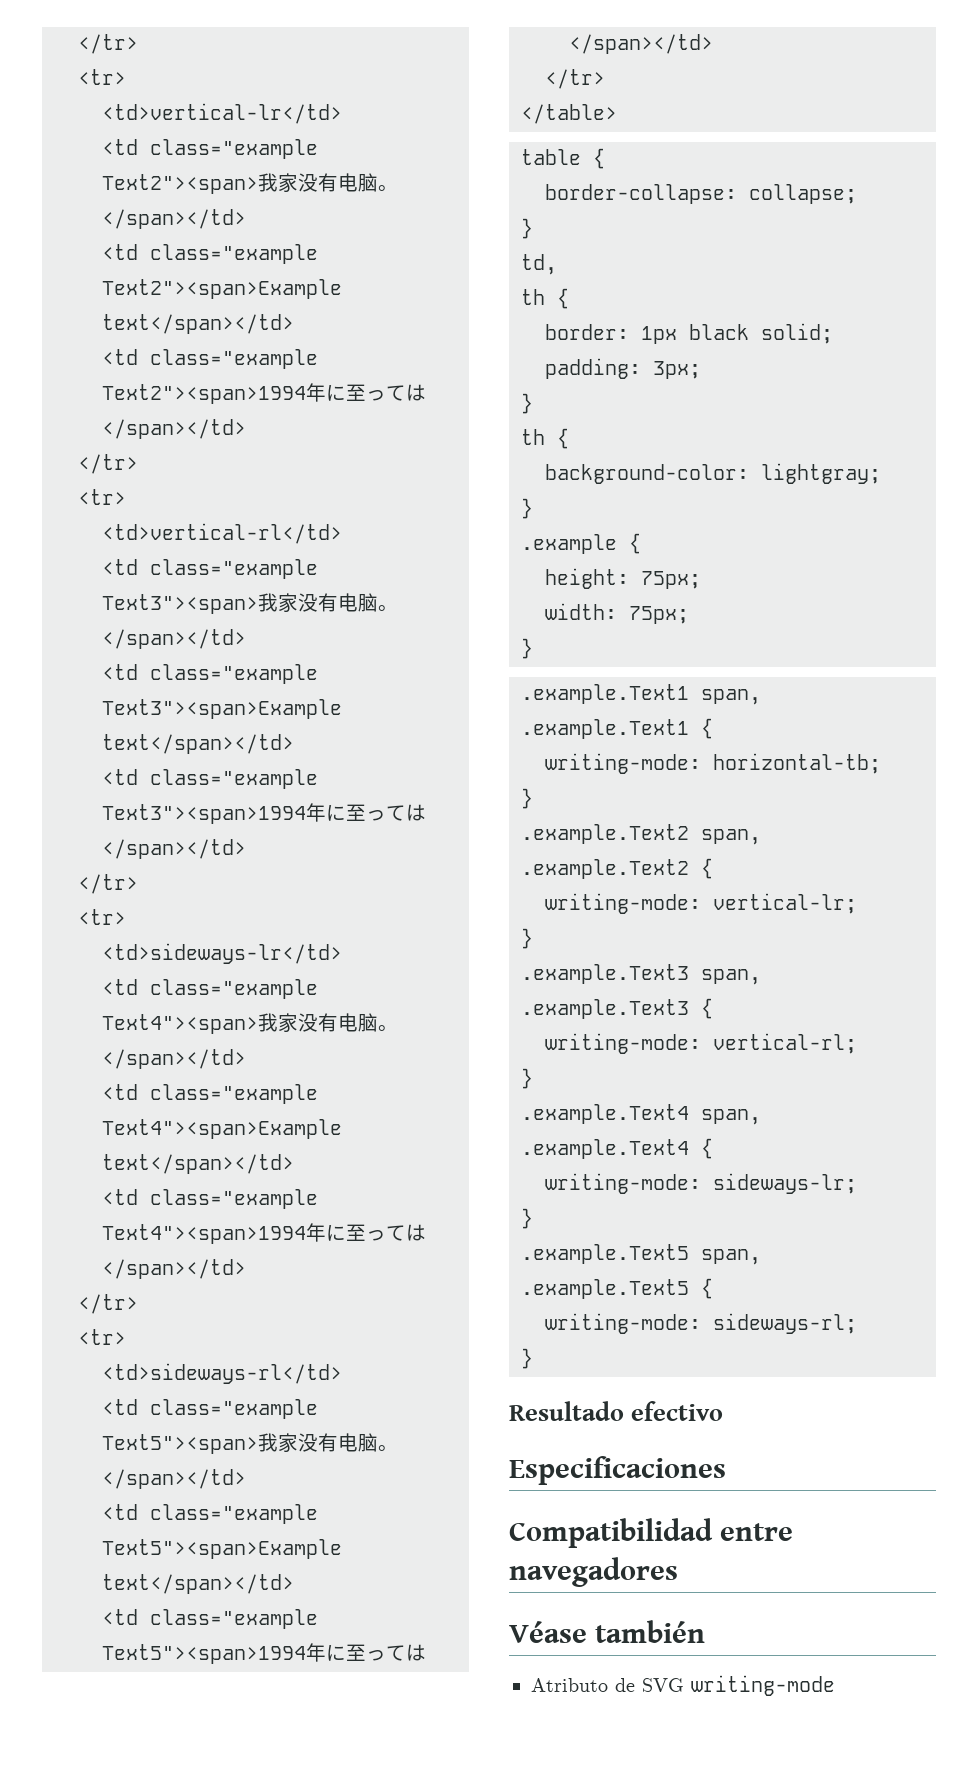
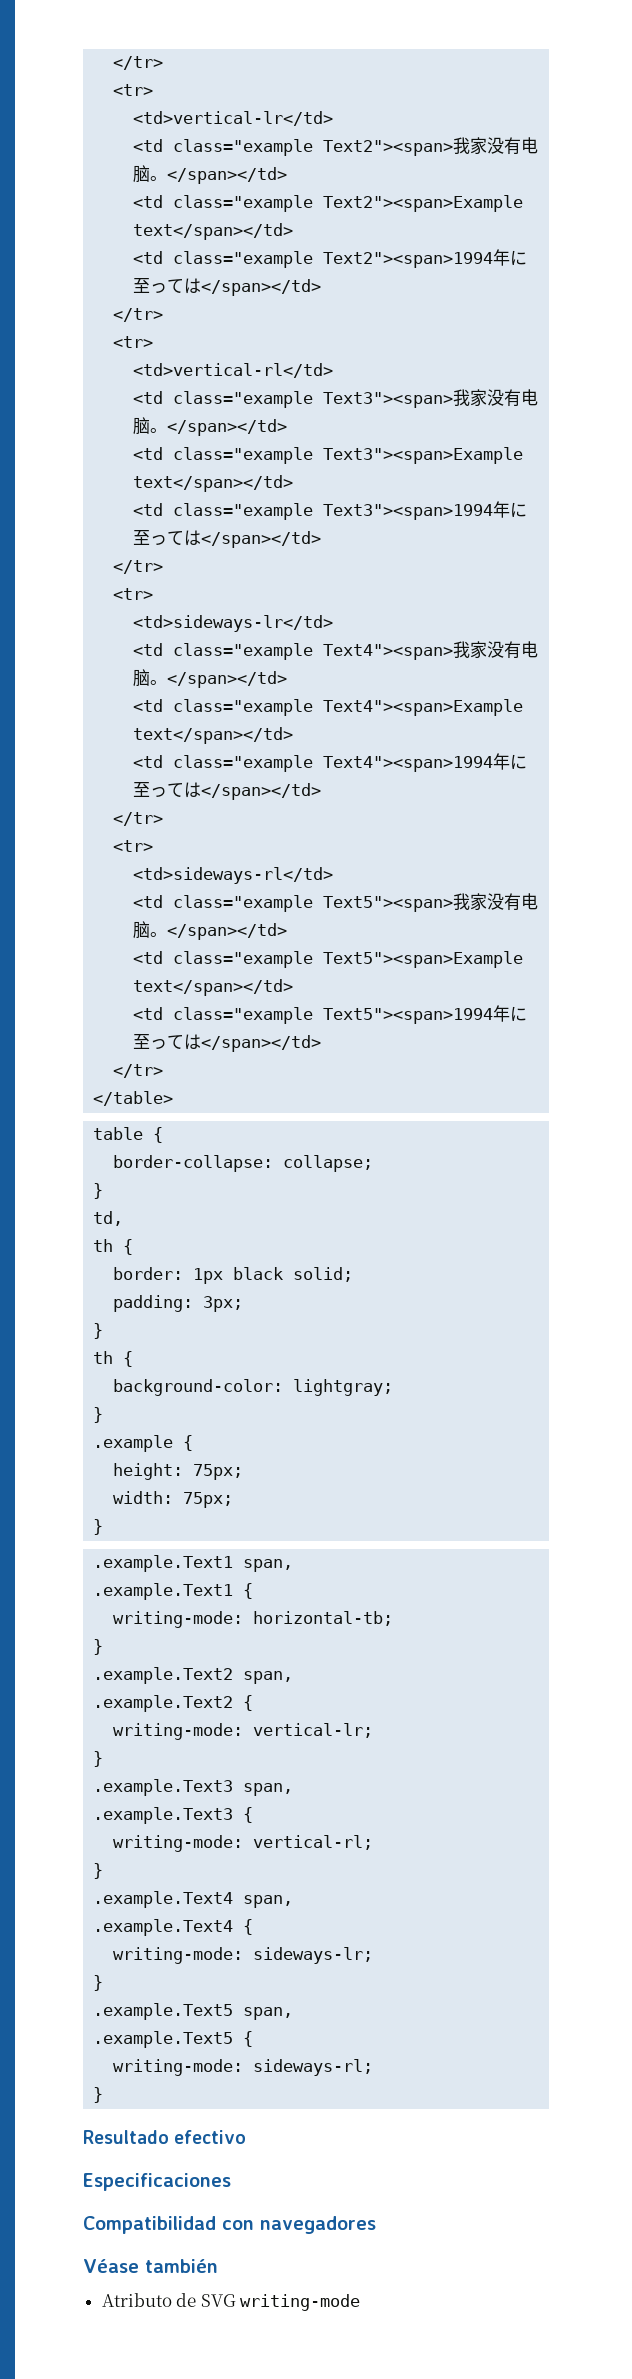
[720,1523,794,1541] entre -> [222,2220,254,2230] con

